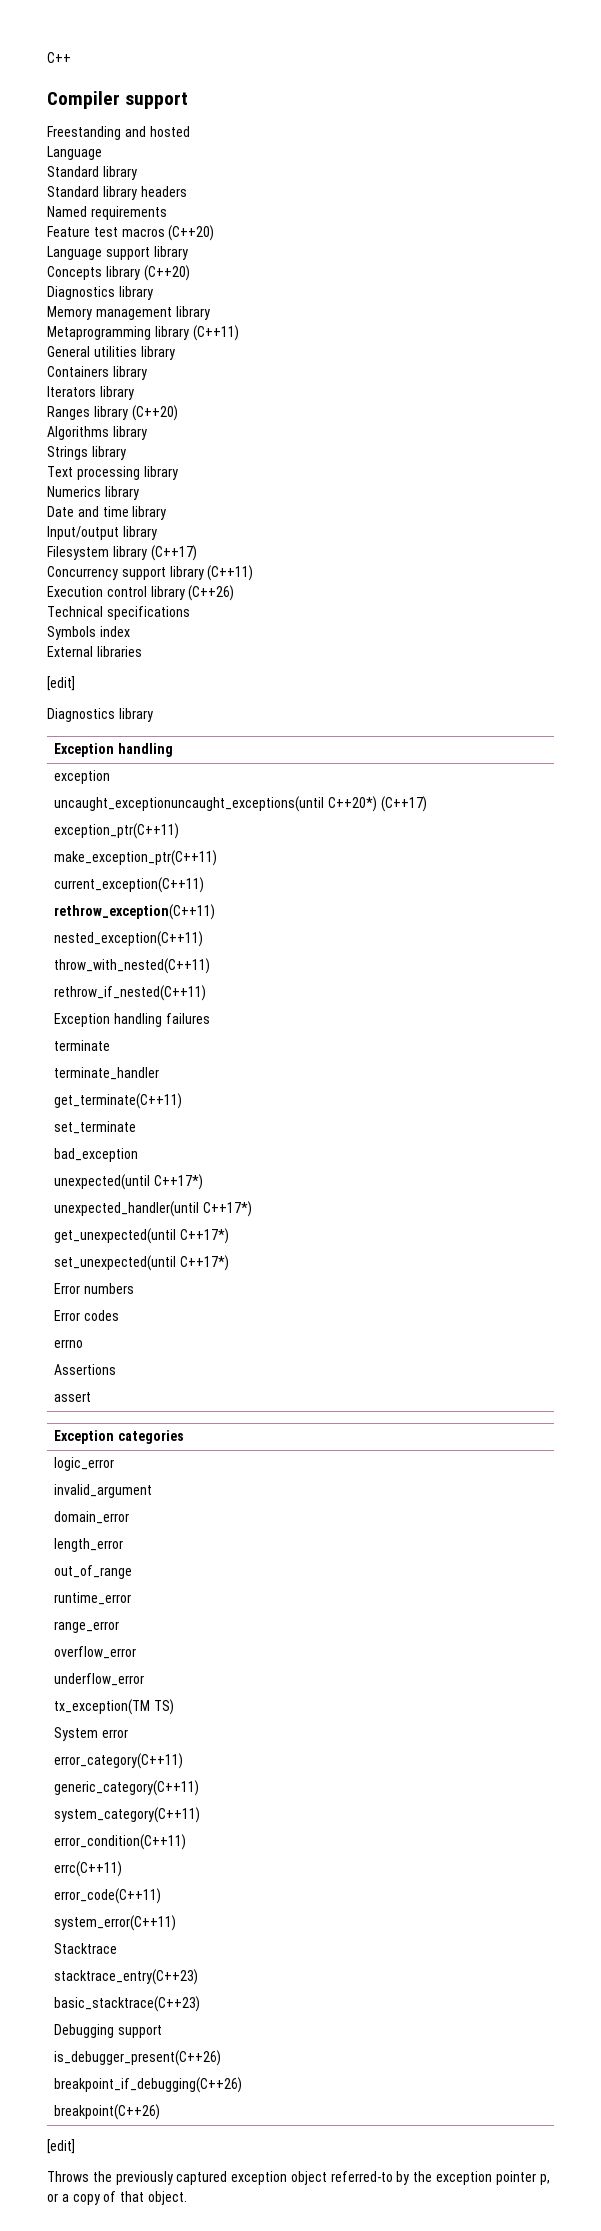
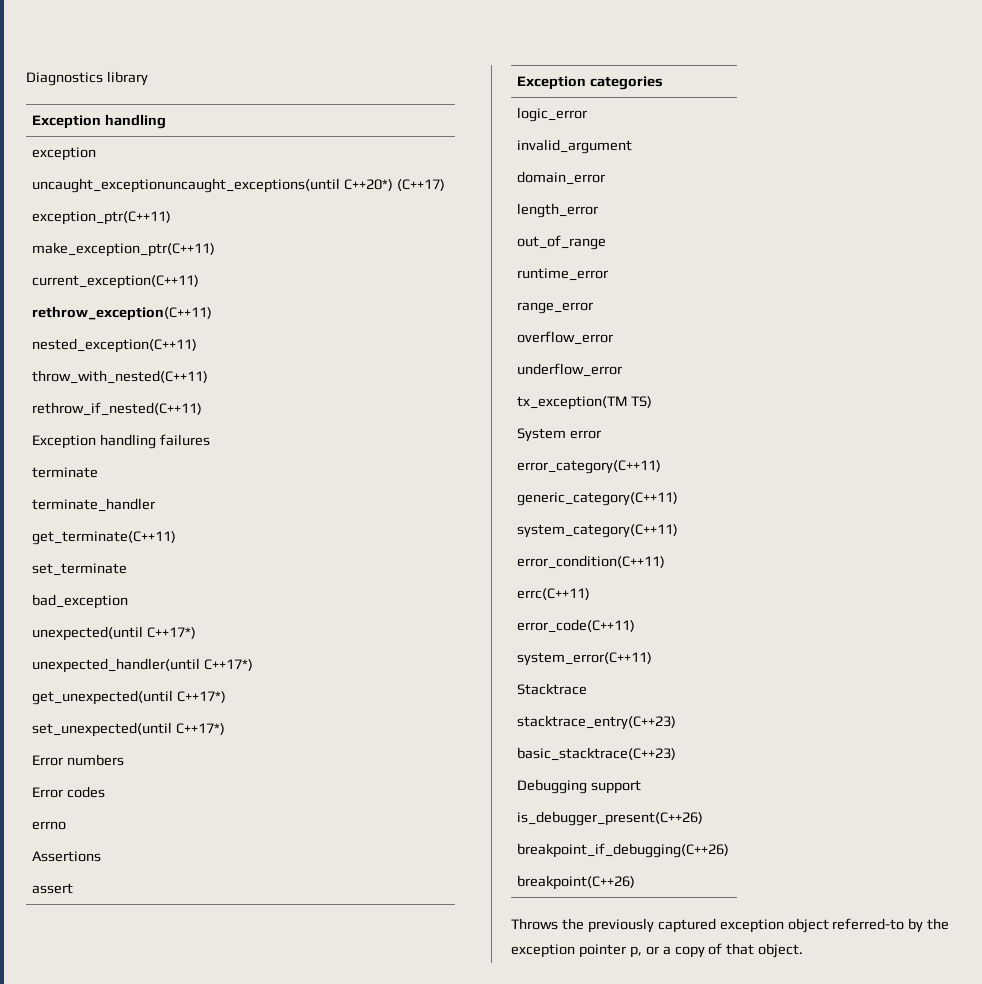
[47,52,71,63] [47,91,189,109] [47,126,190,140] [47,146,102,160] [47,166,137,180] [47,186,187,200] [47,206,167,220] [47,225,215,241] [47,246,188,260] [47,265,190,281] [47,286,153,300] [47,306,210,320] [47,325,239,341] [47,346,175,360] [47,366,147,380] [47,386,134,400] [47,405,178,421] [47,426,147,440] [47,446,126,460] [47,466,178,480] [47,486,139,500] [47,506,167,520] [47,526,157,540] [47,545,197,561] [47,565,254,581] [47,585,235,601] [47,606,190,620] [47,626,130,640] [47,646,142,657] [47,676,75,691] C++ // Compiler support // Freestanding and hosted // Language // Standard library // Standard library headers // Named requirements // Feature test macros (C++20) // Language support library // Concepts library (C++20) // Diagnostics library // Memory management library // Metaprogramming library (C++11) // General utilities library // Containers library // Iterators library // Ranges library (C++20) // Algorithms library // Strings library // Text processing library // Numerics library // Date and time library // Input/output library // Filesystem library (C++17) // Concurrency support library (C++11) // Execution control library (C++26) // Technical specifications // Symbols index // External libraries // [edit] // -> (26, 79) none
[47,2139,75,2154] // [edit] -> (636, 882) none

